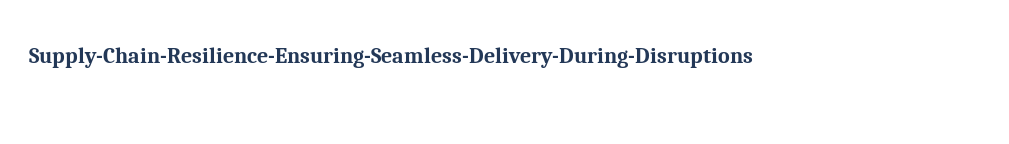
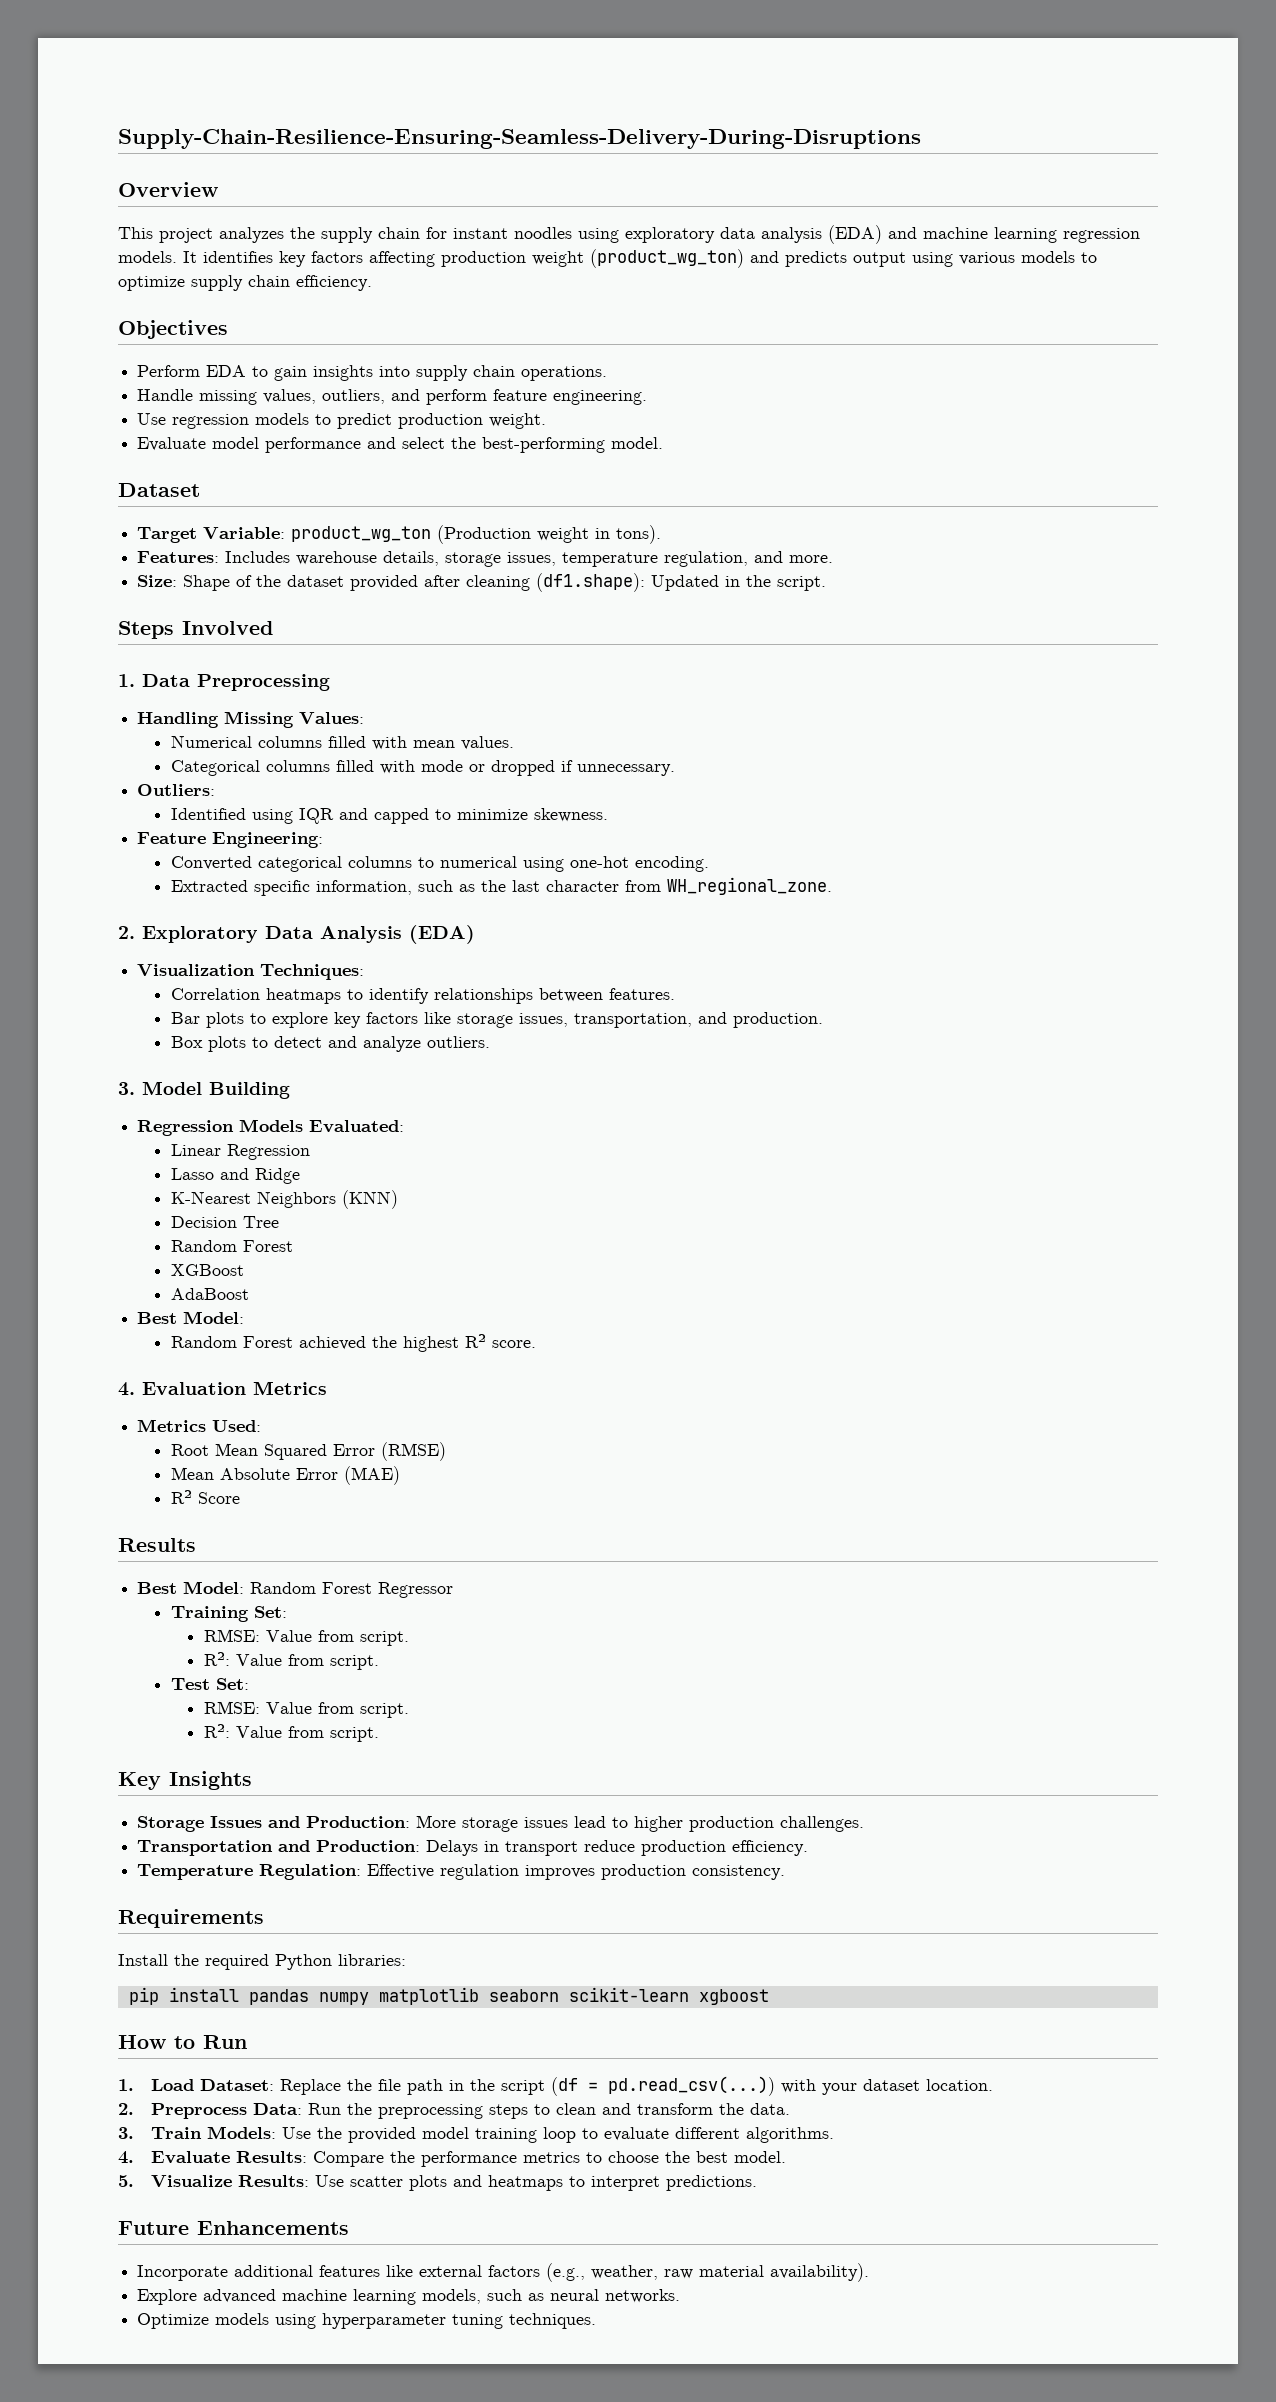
(753, 57) none -> [118,182,218,197] [118,225,1140,244] [118,249,1097,268] [118,275,372,291] [118,320,228,339] [137,365,608,381] [137,389,648,405] [137,413,547,429] [137,437,664,453] [118,483,200,497] [137,525,662,544] [137,551,834,567] [137,573,827,592] [118,621,273,639] [118,674,330,691] [137,711,365,728] [170,735,514,750] [170,760,675,776] [137,784,216,796] [170,808,608,824] [137,832,324,848] [170,856,709,872] [170,877,832,896] [118,925,475,944] [137,964,365,980] [170,988,675,1004] [170,1012,823,1028] [170,1036,490,1052] [118,1081,290,1099] [137,1119,405,1136] [170,1144,310,1160] [170,1168,300,1184] [170,1190,398,1209] [170,1216,279,1228] [170,1240,293,1252] [170,1264,244,1276] [170,1288,249,1300] [137,1311,245,1324] [170,1334,536,1352] [118,1381,327,1396] [137,1419,262,1432] [170,1442,446,1461] [170,1466,400,1485] [170,1490,240,1504] [118,1538,196,1552] [137,1581,454,1598] [170,1606,287,1622] [204,1629,410,1646] [204,1652,380,1670] [170,1678,249,1690] [204,1701,410,1718] [204,1724,380,1742] [118,1771,252,1790] [137,1815,865,1832] [137,1840,809,1856] [137,1864,786,1880] [118,1909,264,1928] [118,1954,406,1970] [128,1987,769,2005] [118,2035,247,2049] [118,2076,994,2096] [118,2103,791,2119] [118,2126,835,2143] [118,2151,787,2167] [118,2175,758,2191] [118,2221,349,2235] [137,2263,870,2282] [137,2289,681,2305] [137,2313,597,2329] // Overview // This project analyzes the supply chain for instant noodles using exploratory data analysis (EDA) and machine learning regression models. It identifies key factors affecting production weight (product_wg_ton) and predicts output using various models to optimize supply chain efficiency. // Objectives // Perform EDA to gain insights into supply chain operations. // Handle missing values, outliers, and perform feature engineering. // Use regression models to predict production weight. // Evaluate model performance and select the best-performing model. // Dataset // Target Variable: product_wg_ton (Production weight in tons). // Features: Includes warehouse details, storage issues, temperature regulation, and more. // Size: Shape of the dataset provided after cleaning (df1.shape): Updated in the script. // Steps Involved // 1. Data Preprocessing // Handling Missing Values: // Numerical columns filled with mean values. // Categorical columns filled with mode or dropped if unnecessary. // Outliers: // Identified using IQR and capped to minimize skewness. // Feature Engineering: // Converted categorical columns to numerical using one-hot encoding. // Extracted specific information, such as the last character from WH_regional_zone. // 2. Exploratory Data Analysis (EDA) // Visualization Techniques: // Correlation heatmaps to identify relationships between features. // Bar plots to explore key factors like storage issues, transportation, and production. // Box plots to detect and analyze outliers. // 3. Model Building // Regression Models Evaluated: // Linear Regression // Lasso and Ridge // K-Nearest Neighbors (KNN) // Decision Tree // Random Forest // XGBoost // AdaBoost // Best Model: // Random Forest achieved the highest R² score. // 4. Evaluation Metrics // Metrics Used: // Root Mean Squared Error (RMSE) // Mean Absolute Error (MAE) // R² Score // Results // Best Model: Random Forest Regressor // Training Set: // RMSE: Value from script. // R²: Value from script. // Test Set: // RMSE: Value from script. // R²: Value from script. // Key Insights // Storage Issues and Production: More storage issues lead to higher production challenges. // Transportation and Production: Delays in transport reduce production efficiency. // Temperature Regulation: Effective regulation improves production consistency. // Requirements // Install the required Python libraries: // pip install pandas numpy matplotlib seaborn scikit-learn xgboost // How to Run // 1. Load Dataset: Replace the file path in the script (df = pd.read_csv(...)) with your dataset location. // 2. Preprocess Data: Run the preprocessing steps to clean and transform the data. // 3. Train Models: Use the provided model training loop to evaluate different algorithms. // 4. Evaluate Results: Compare the performance metrics to choose the best model. // 5. Visualize Results: Use scatter plots and heatmaps to interpret predictions. // Future Enhancements // Incorporate additional features like external factors (e.g., weather, raw material availability). // Explore advanced machine learning models, such as neural networks. // Optimize models using hyperparameter tuning techniques.

